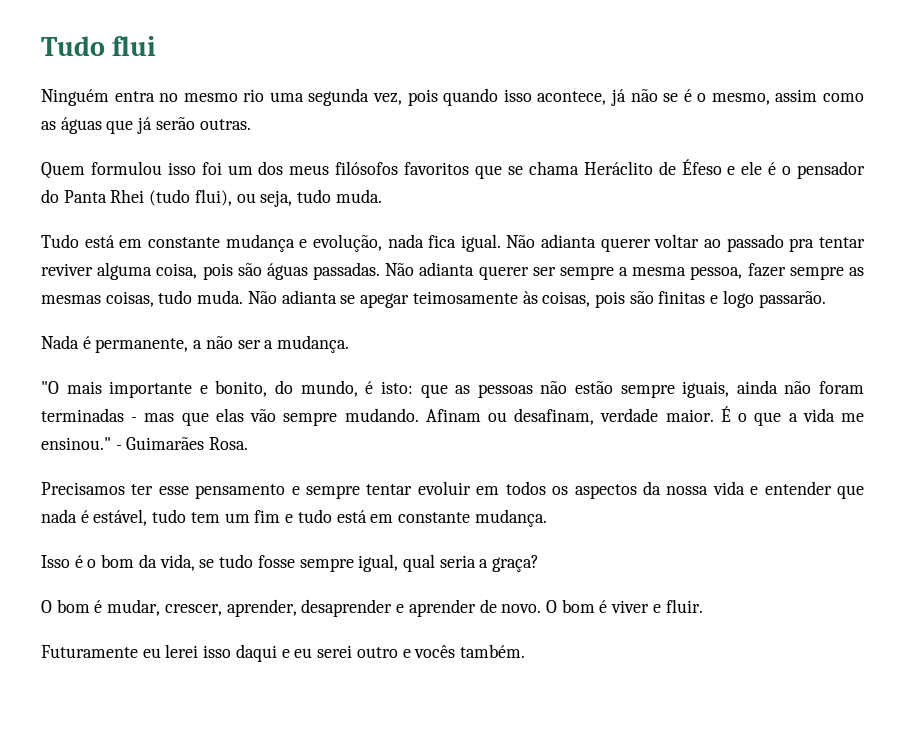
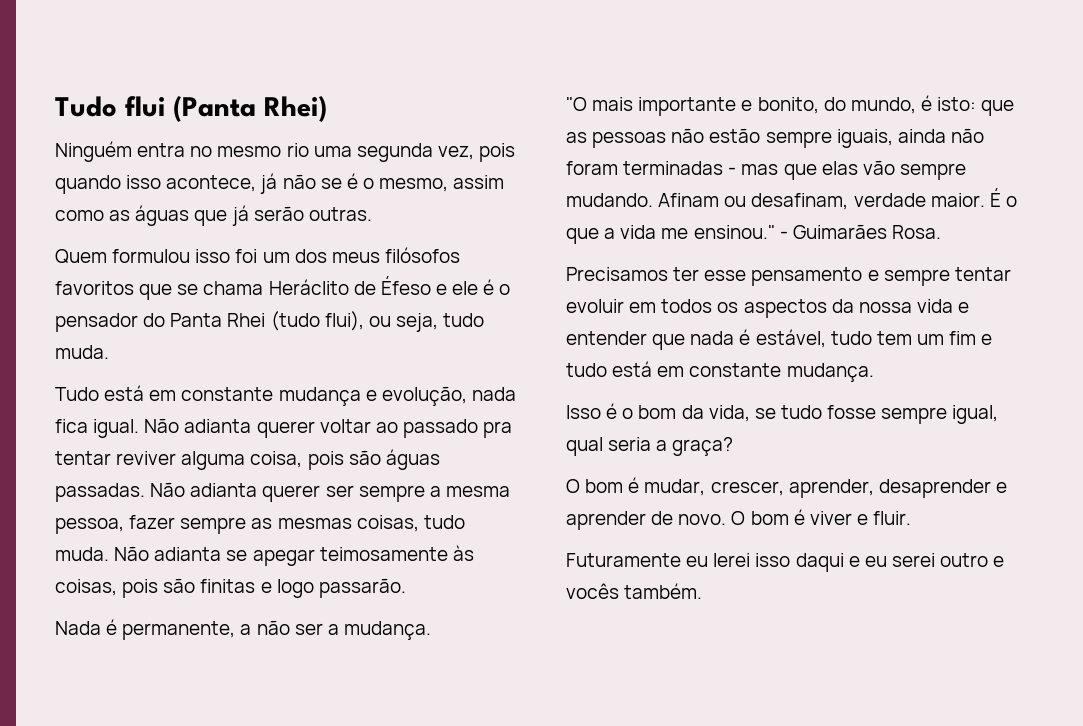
(157, 46) none -> [173,96,327,122] (Panta Rhei)

